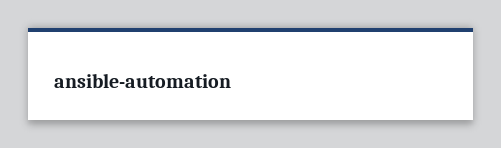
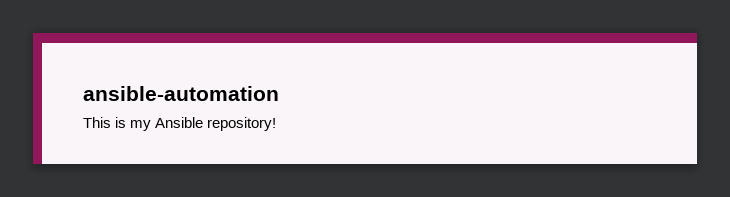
(231, 80) none -> [83,117,277,131] // This is my Ansible repository!

